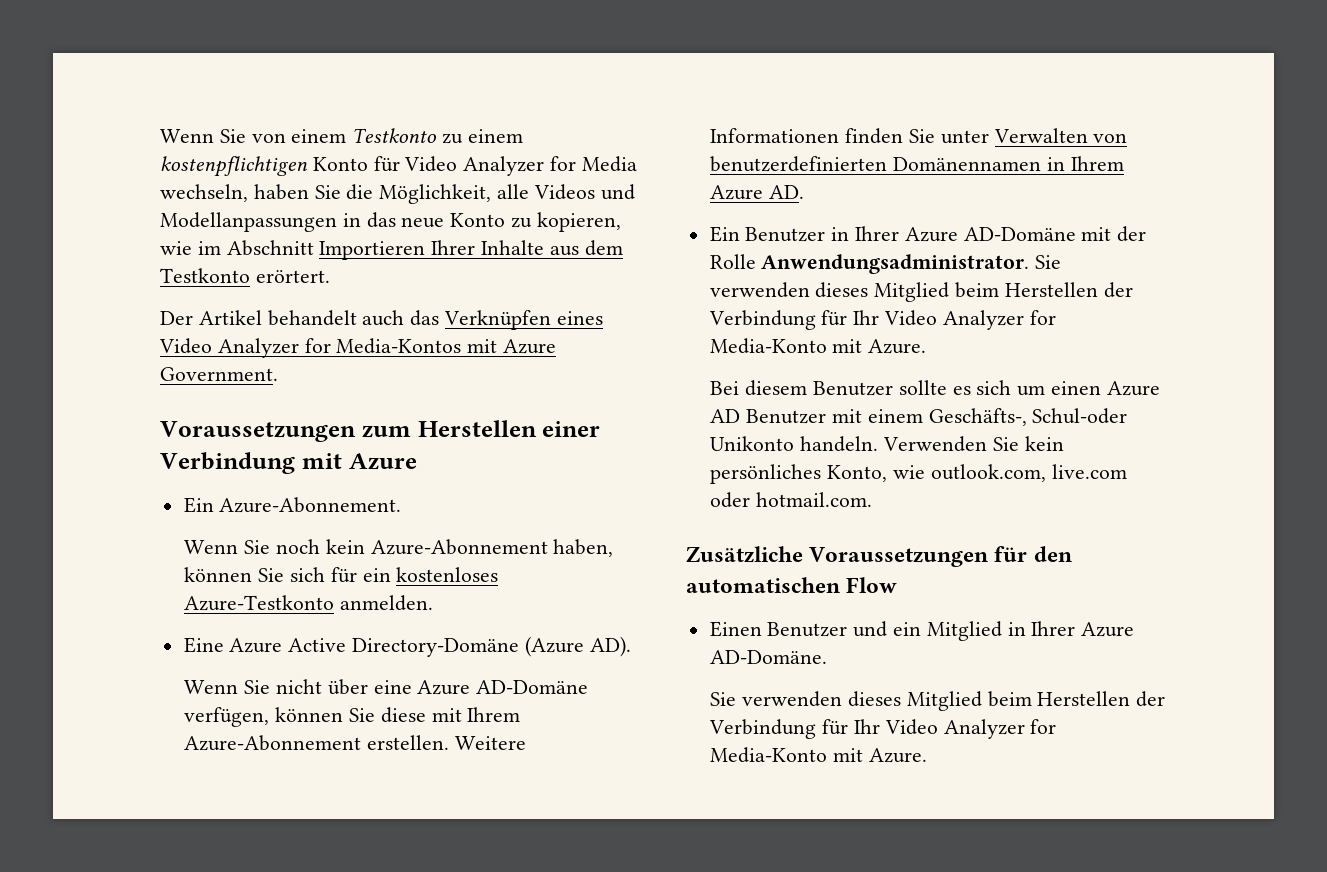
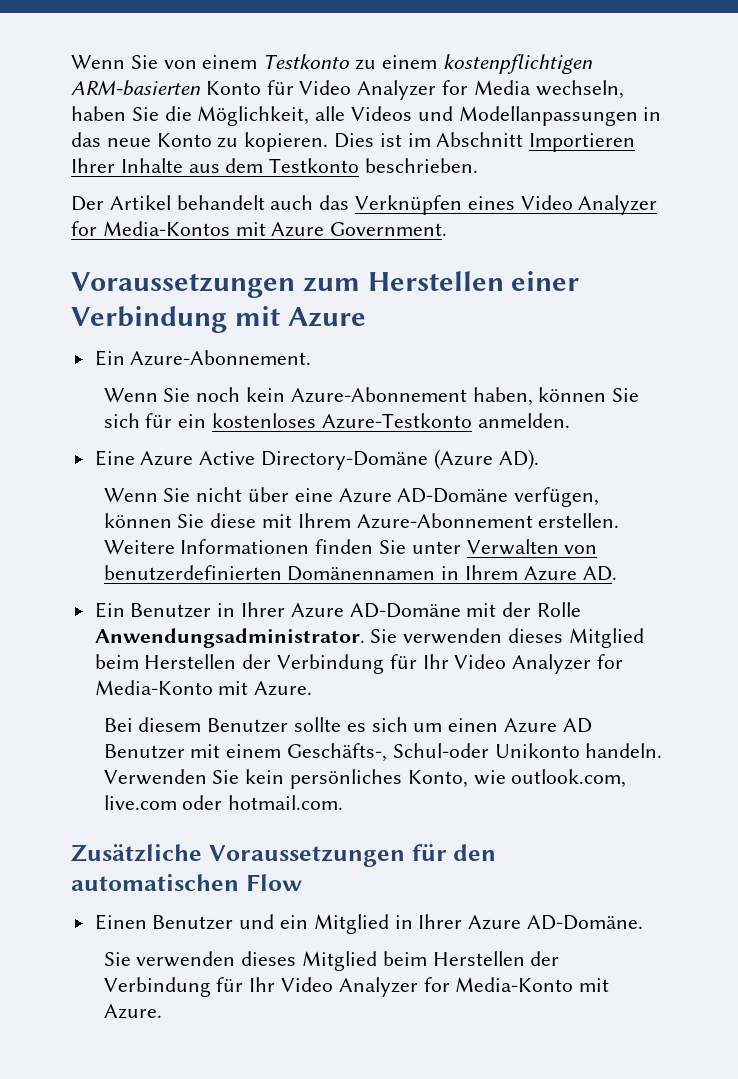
(308, 166) none -> [71,80,201,96] ARM-basierten
[536,212,621,232] [160,241,192,255] kopieren, wie -> [244,132,402,152] kopieren. Dies ist
[255,270,330,283] erörtert. -> [365,158,479,173] beschrieben.

